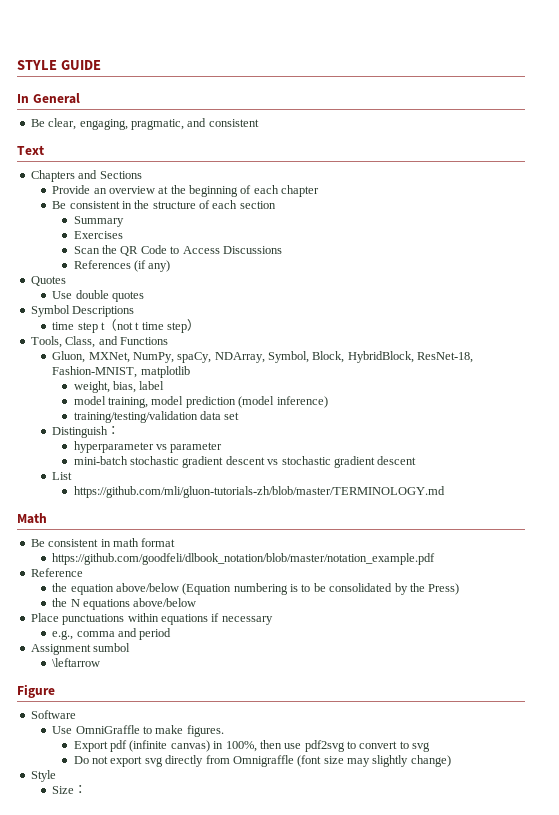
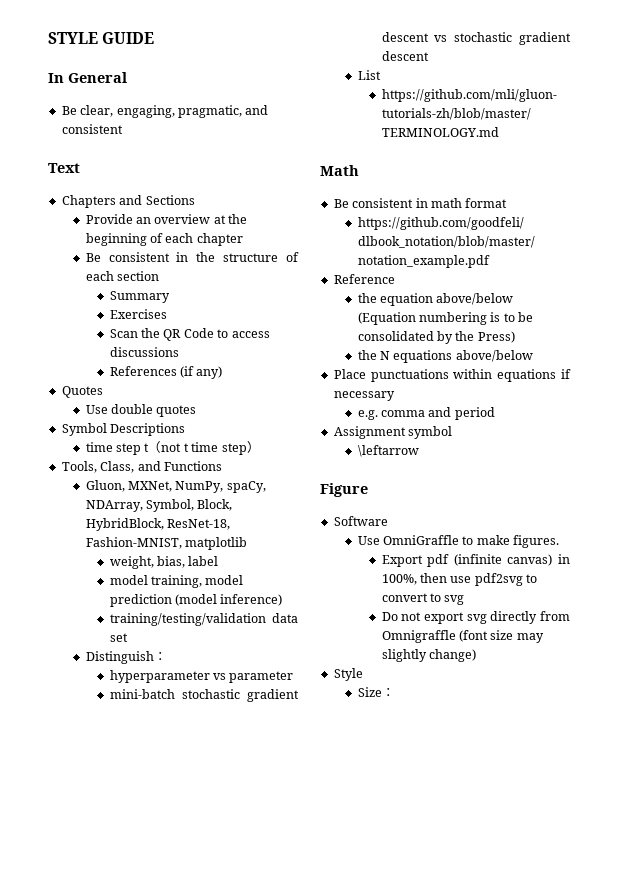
[182,246,282,254] Access Discussions -> [231,331,270,338] [109,347,179,357] access discussions
[52,630,74,640] e.g., -> [357,410,378,420] e.g.
[93,643,131,652] sumbol -> [408,426,453,439] symbol

